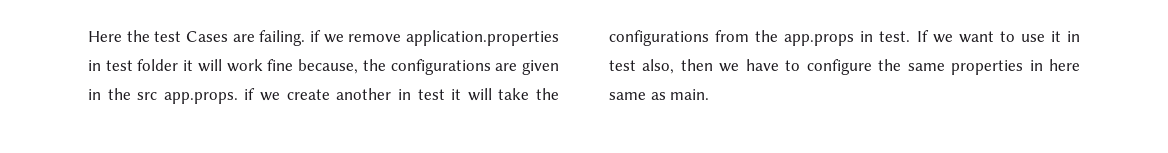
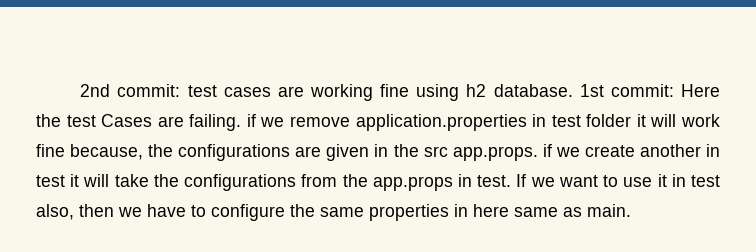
(88, 36) none -> [80,84,674,101] 2nd commit: test cases are working fine using h2 database. 1st commit:

